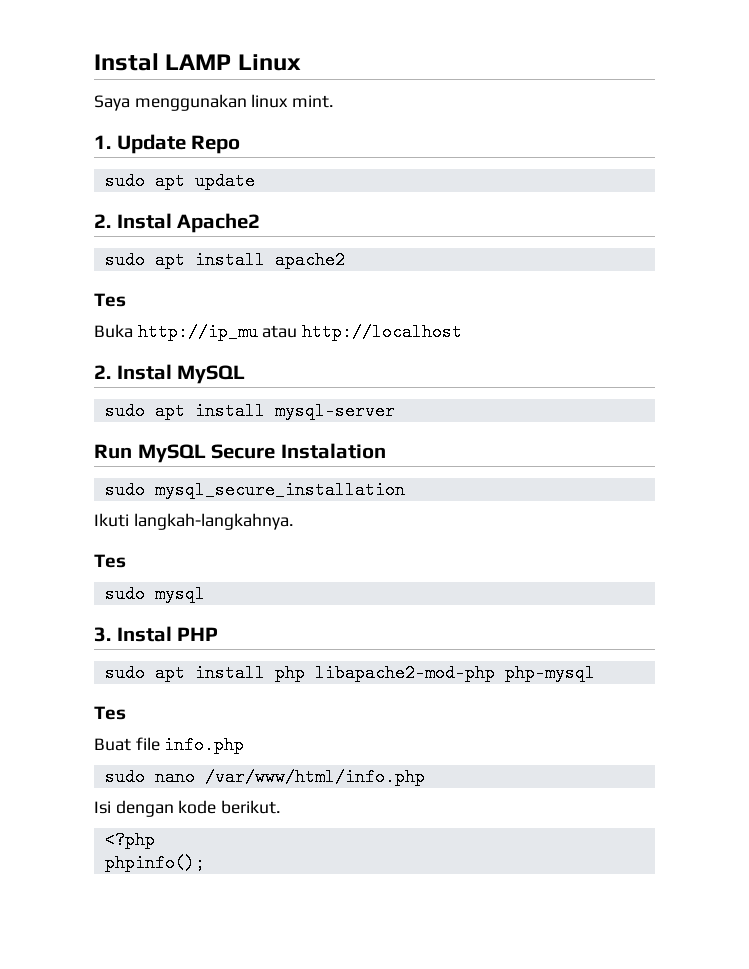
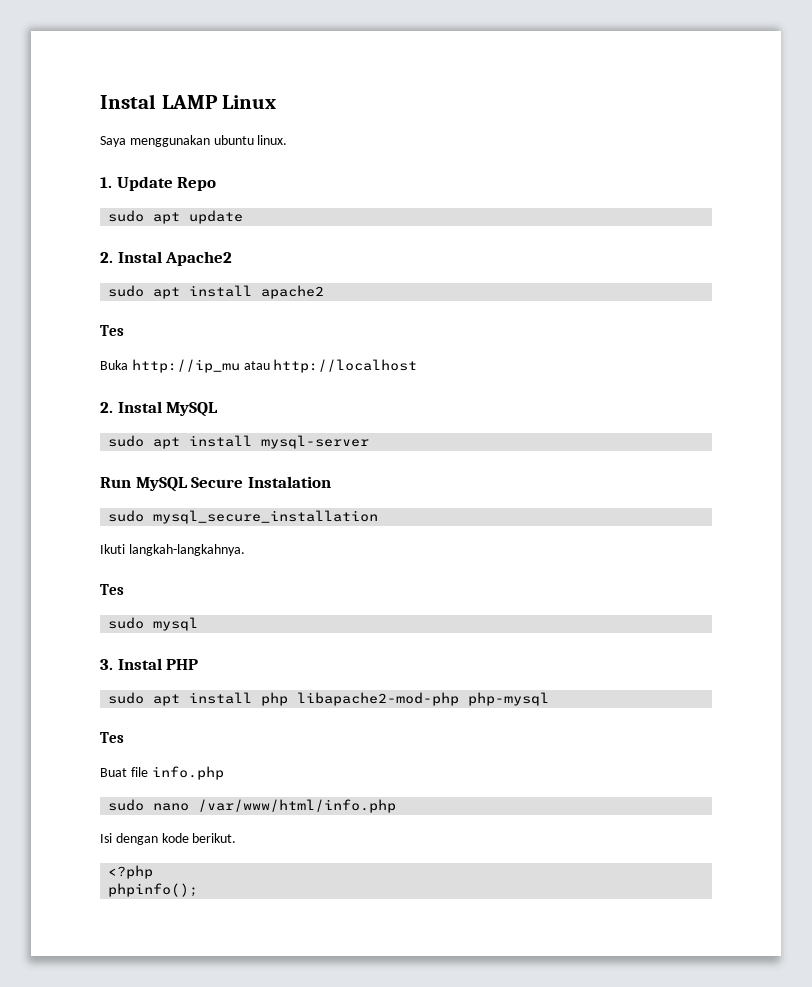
[251,94,334,108] linux mint. -> [213,135,288,145] ubuntu linux.

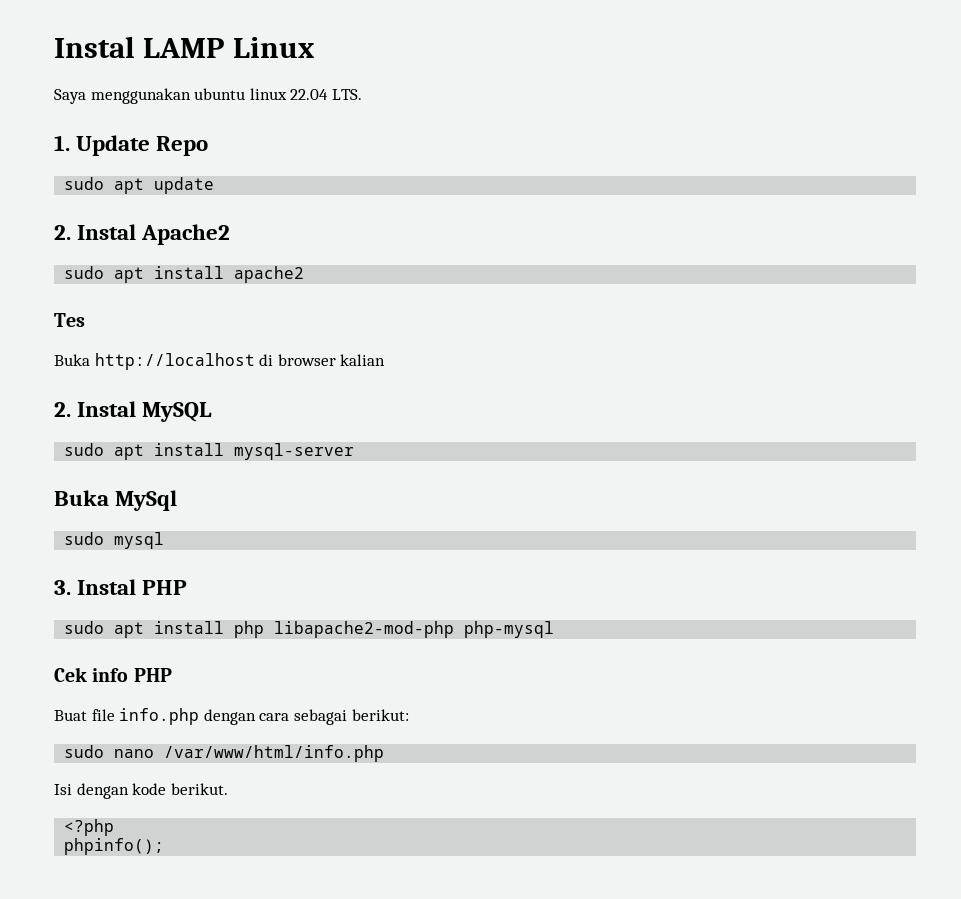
[257,135,288,145] linux. -> [249,88,362,100] linux 22.04 LTS.
[131,359,270,373] http://ip_mu atau -> (90, 360) none
(418, 366) none -> [259,354,386,366] di browser kalian
[100,476,331,492] [108,510,379,524] [100,544,245,556] [100,584,124,595] Run MySQL Secure Instalation // sudo mysql_secure_installation // Ikuti langkah-langkahnya. // Tes -> [54,490,178,511] Buka MySql
[100,732,124,743] Tes -> [54,667,172,682] Cek info PHP
(224, 773) none -> [203,709,409,725] dengan cara sebagai berikut:

